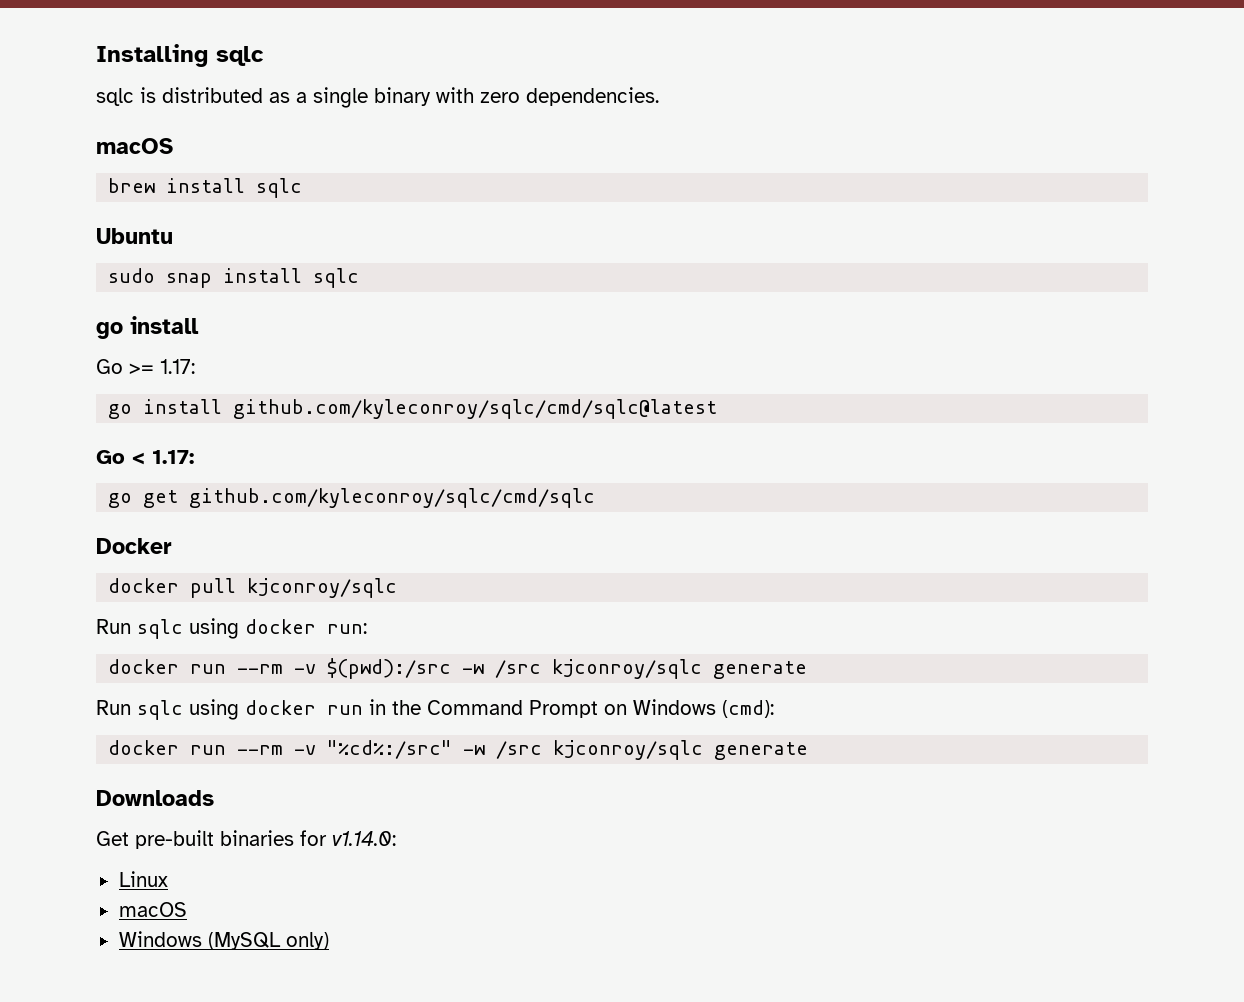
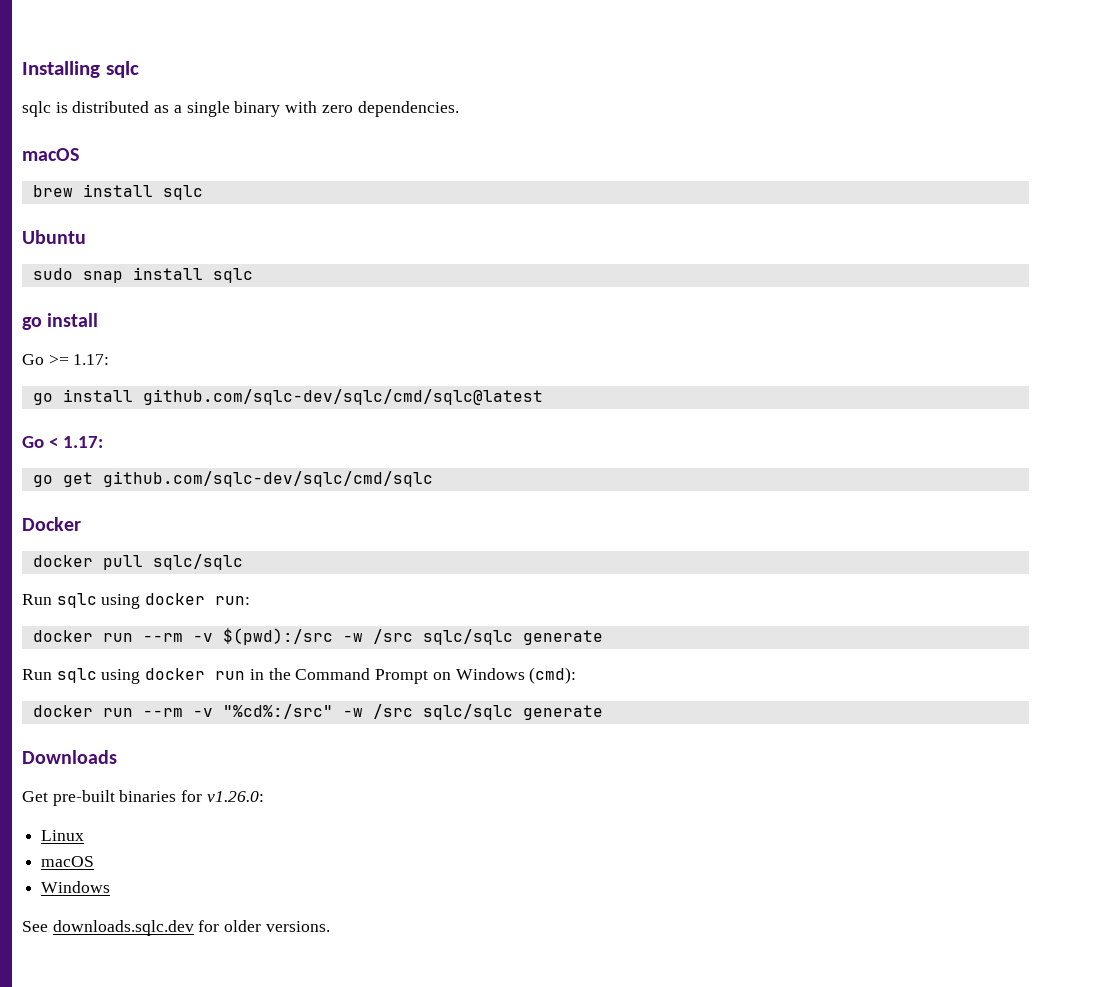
[233,399,718,419] github.com/kyleconroy/sqlc/cmd/sqlc@latest -> [142,389,543,405] github.com/sqlc-dev/sqlc/cmd/sqlc@latest
[189,488,596,508] github.com/kyleconroy/sqlc/cmd/sqlc -> [102,471,433,487] github.com/sqlc-dev/sqlc/cmd/sqlc
[247,578,398,598] kjconroy/sqlc -> [152,554,243,570] sqlc/sqlc
[552,659,703,679] kjconroy/sqlc -> [422,629,513,645] sqlc/sqlc
[553,740,704,760] kjconroy/sqlc -> [422,704,513,720] sqlc/sqlc
[332,831,396,846] v1.14.0: -> [206,791,264,802] v1.26.0:
[207,932,329,950] (MySQL only) -> [22,920,330,936] // See downloads.sqlc.dev for older versions.

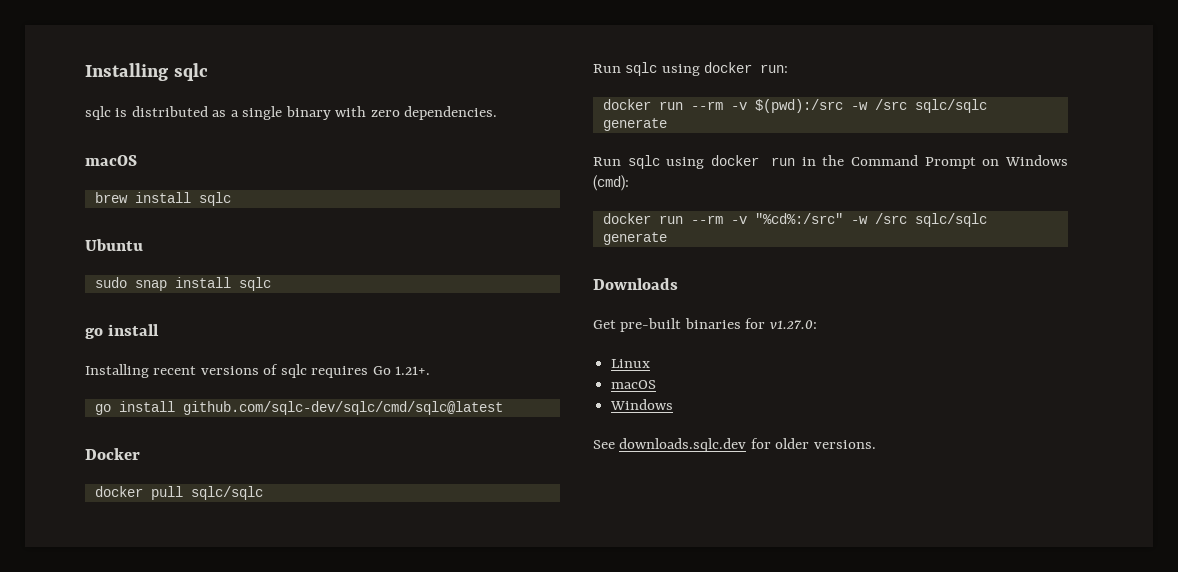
[22,354,110,365] [32,389,543,405] [22,436,103,448] [32,471,433,487] Go >= 1.17: // go install github.com/sqlc-dev/sqlc/cmd/sqlc@latest // Go < 1.17: // go get github.com/sqlc-dev/sqlc/cmd/sqlc -> [85,364,431,378] [94,401,503,415] Installing recent versions of sqlc requires Go 1.21+. // go install github.com/sqlc-dev/sqlc/cmd/sqlc@latest
[206,791,264,802] v1.26.0: -> [769,320,817,330] v1.27.0:

